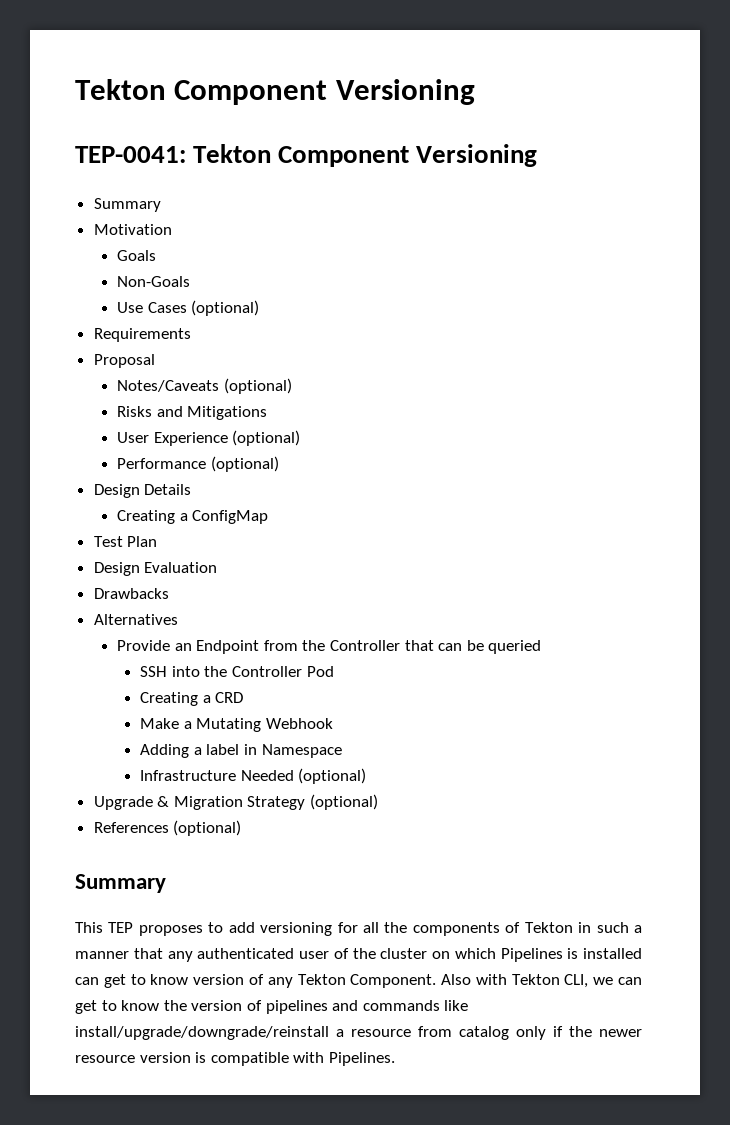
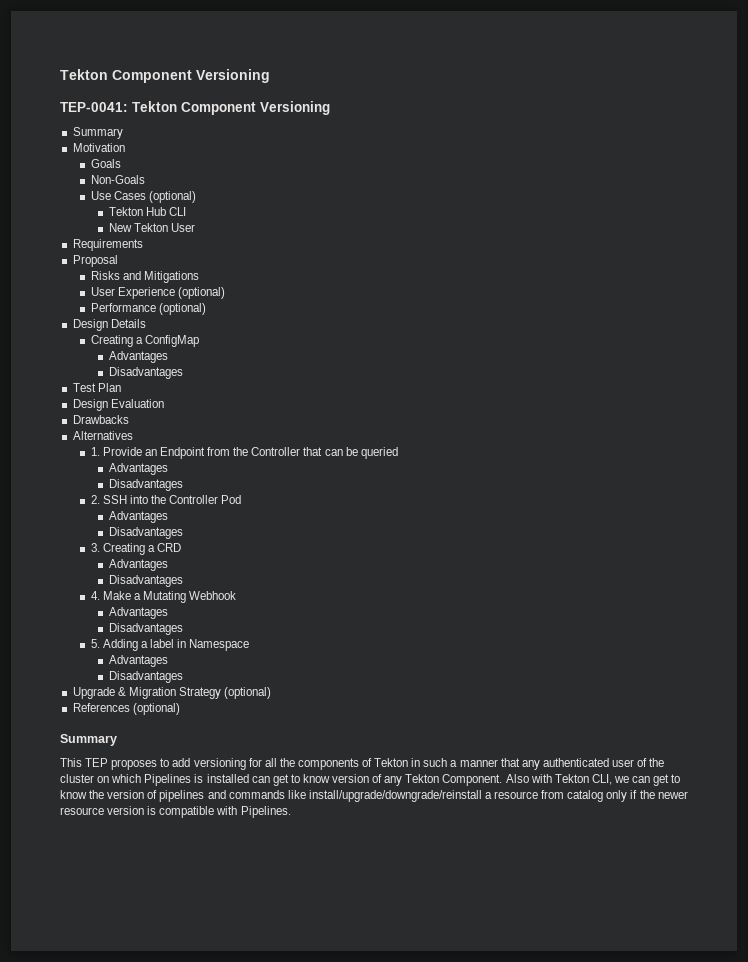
(260, 308) none -> [108,207,186,216] [108,223,195,232] // Tekton Hub CLI // New Tekton User
[116,378,292,394] // Notes/Caveats (optional) -> (118, 261) none
(269, 517) none -> [108,351,168,363] [108,367,183,379] // Advantages // Disadvantages
(178, 619) none -> [90,447,100,456] 1.
(542, 647) none -> [108,463,168,475] [108,479,183,491] [90,495,100,504] Advantages // Disadvantages // 2.
(334, 671) none -> [108,511,168,523] [108,527,183,539] [90,543,100,552] Advantages // Disadvantages // 3.
(244, 697) none -> [108,559,168,571] [108,575,183,587] [90,591,100,600] Advantages // Disadvantages // 4.
(334, 723) none -> [108,607,168,619] [108,623,183,635] [90,639,100,648] Advantages // Disadvantages // 5.
[140,768,367,784] Infrastructure Needed (optional) -> [108,655,168,667] [108,671,183,683] Advantages // Disadvantages

